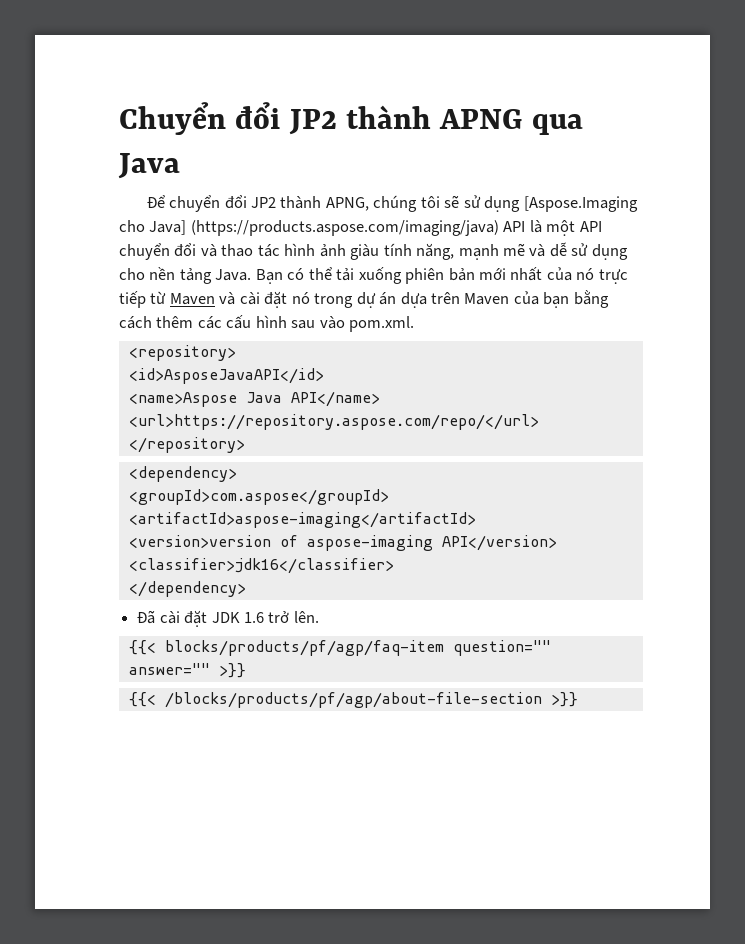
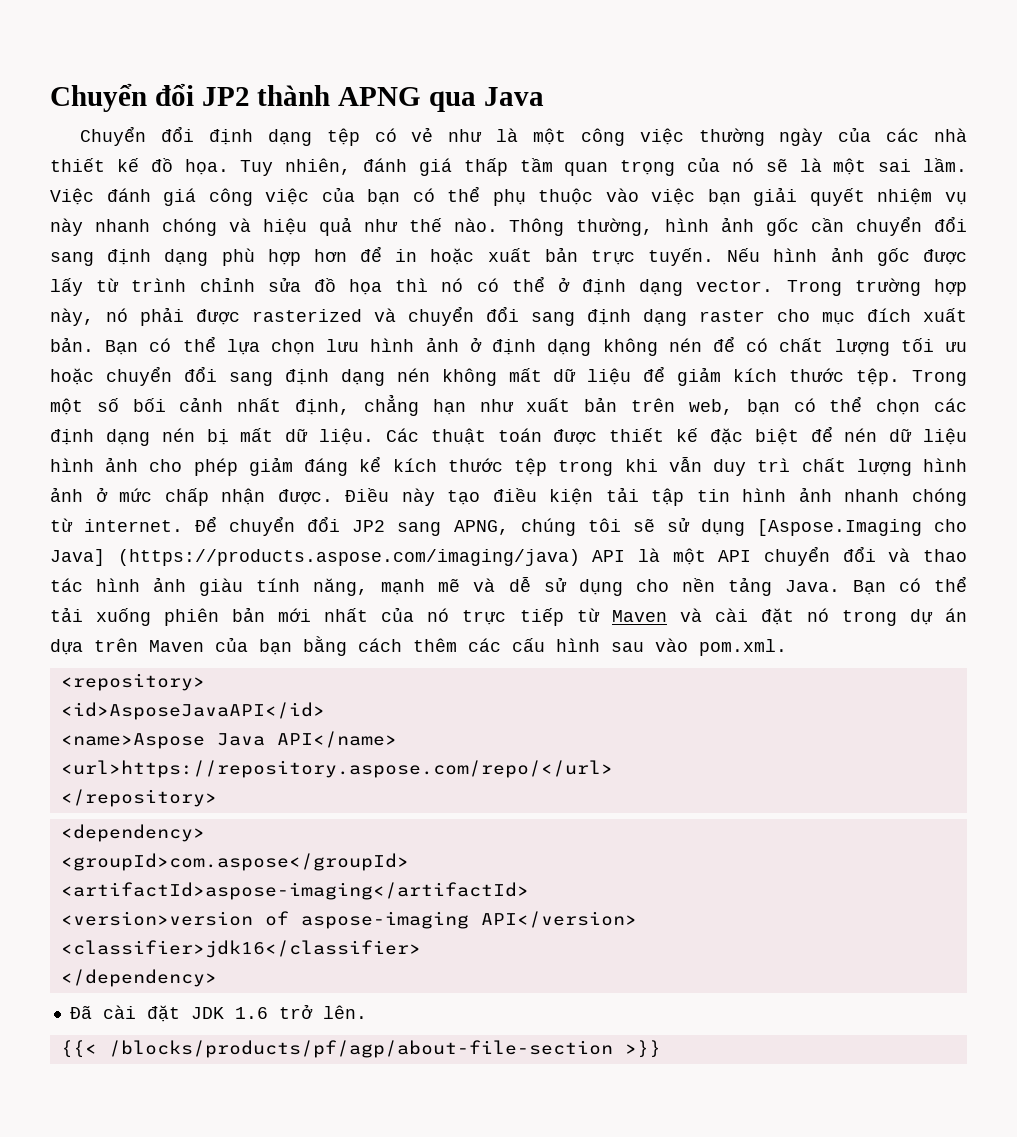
(180, 166) none -> [80,126,968,146] [50,157,968,176] [50,186,967,206] [50,216,967,236] [50,246,967,266] [50,276,967,296] [50,306,967,326] [50,336,968,356] [50,366,967,386] [50,394,968,416] [50,426,968,446] [50,456,968,476] [50,487,967,506] [50,518,184,532] Chuyển đổi định dạng tệp có vẻ như là một công việc thường ngày của các nhà thiết kế đồ họa. Tuy nhiên, đánh giá thấp tầm quan trọng của nó sẽ là một sai lầm. Việc đánh giá công việc của bạn có thể phụ thuộc vào việc bạn giải quyết nhiệm vụ này nhanh chóng và hiệu quả như thế nào. Thông thường, hình ảnh gốc cần chuyển đổi sang định dạng phù hợp hơn để in hoặc xuất bản trực tuyến. Nếu hình ảnh gốc được lấy từ trình chỉnh sửa đồ họa thì nó có thể ở định dạng vector. Trong trường hợp này, nó phải được rasterized và chuyển đổi sang định dạng raster cho mục đích xuất bản. Bạn có thể lựa chọn lưu hình ảnh ở định dạng không nén để có chất lượng tối ưu hoặc chuyển đổi sang định dạng nén không mất dữ liệu để giảm kích thước tệp. Trong một số bối cảnh nhất định, chẳng hạn như xuất bản trên web, bạn có thể chọn các định dạng nén bị mất dữ liệu. Các thuật toán được thiết kế đặc biệt để nén dữ liệu hình ảnh cho phép giảm đáng kể kích thước tệp trong khi vẫn duy trì chất lượng hình ảnh ở mức chấp nhận được. Điều này tạo điều kiện tải tập tin hình ảnh nhanh chóng từ internet.
[280,196,322,209] thành -> [397,522,442,536] sang
[128,640,551,656] [128,663,246,678] // {{< blocks/products/pf/agp/faq-item question="" answer="" >}} -> (367, 1012) none

